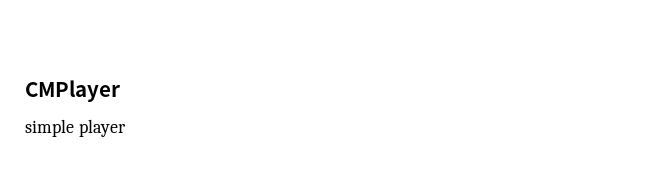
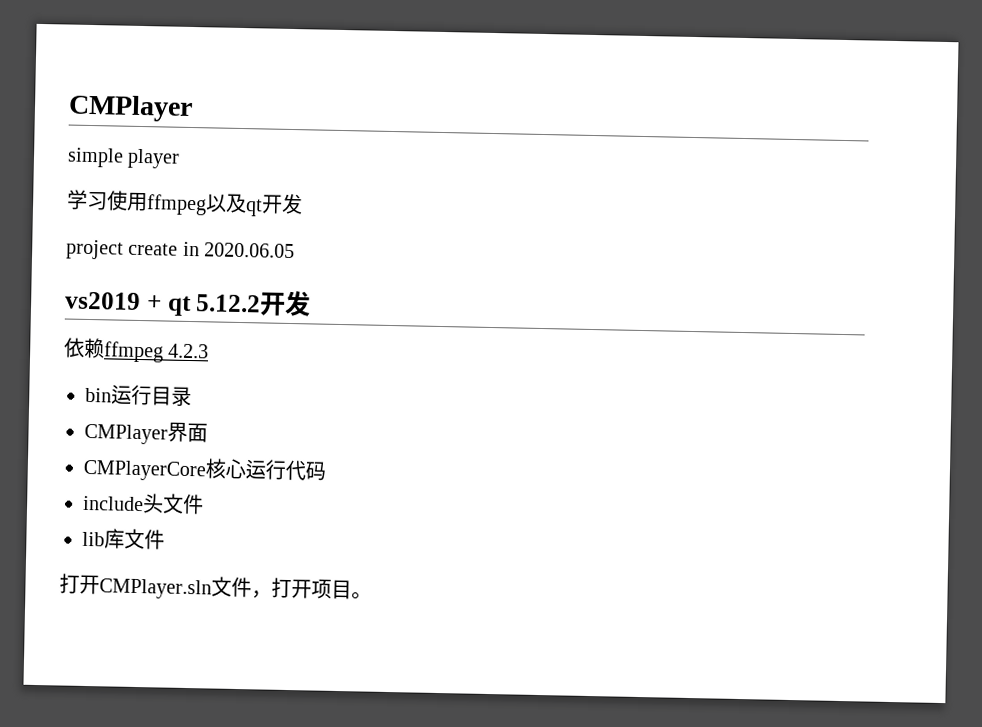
(126, 128) none -> [66,189,303,217] [66,239,296,260] [65,290,312,317] [64,337,210,363] [85,384,192,407] [84,422,208,445] [83,458,327,482] [83,493,204,515] [82,528,165,550] [59,573,372,600] // 学习使用ffmpeg以及qt开发 // project create in 2020.06.05 // vs2019 + qt 5.12.2开发 // 依赖ffmpeg 4.2.3 // bin运行目录 // CMPlayer界面 // CMPlayerCore核心运行代码 // include头文件 // lib库文件 // 打开CMPlayer.sln文件，打开项目。

